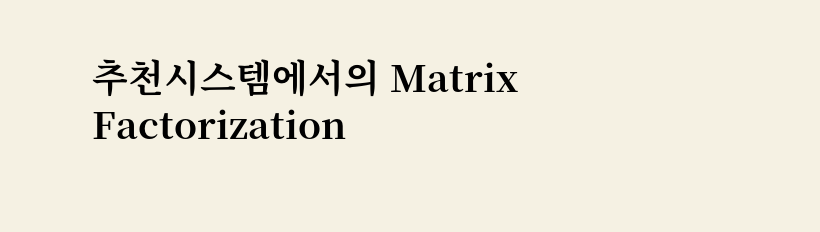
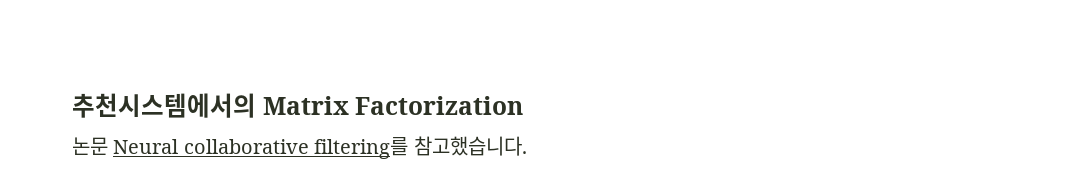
(346, 124) none -> [72,136,527,159] // 논문 Neural collaborative filtering를 참고했습니다.

